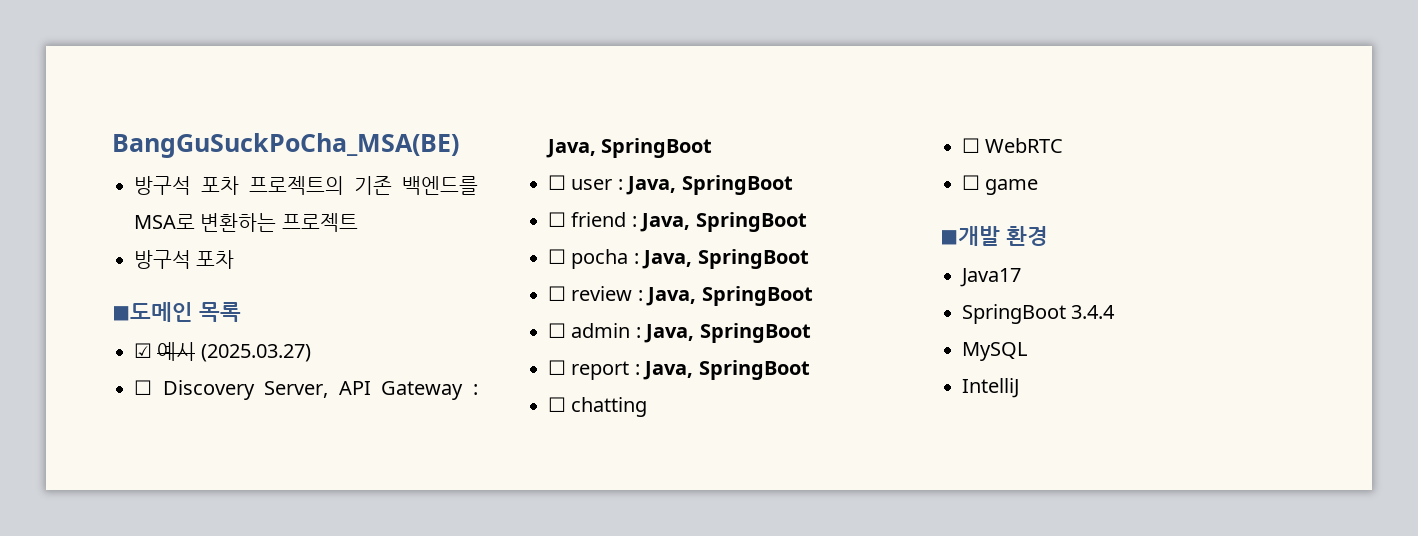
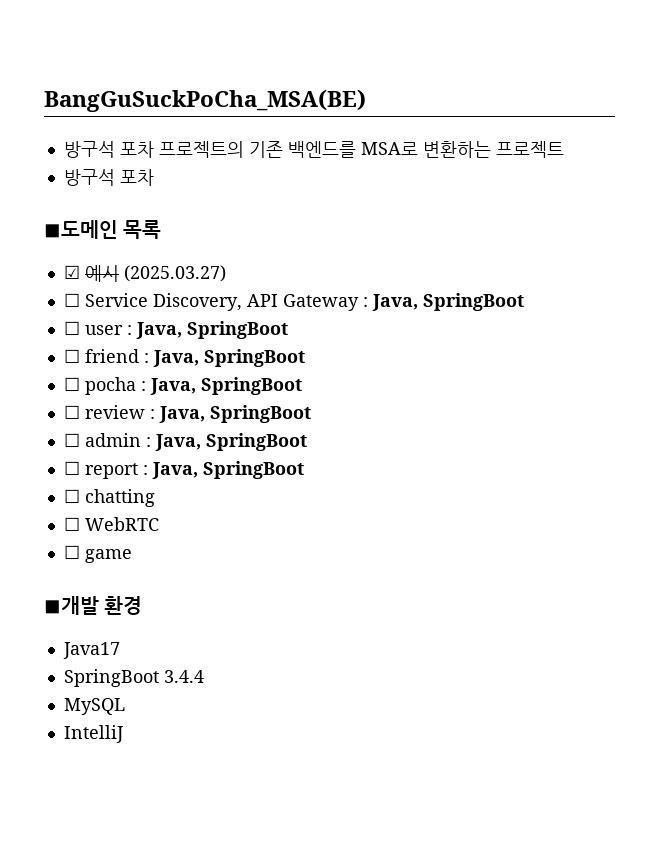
[162,380,329,400] Discovery Server, -> [84,293,242,311] Service Discovery,

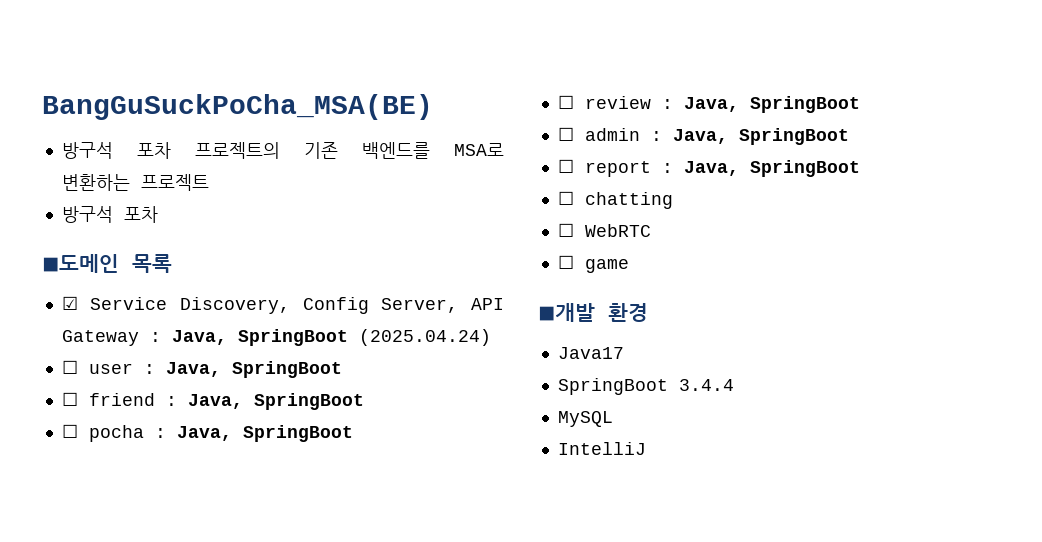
[84,265,226,282] [63,293,242,311] 예시 (2025.03.27) // ☐ Service Discovery, -> [90,297,459,314] Service Discovery, Config Server,
(524, 302) none -> [358,329,491,346] (2025.04.24)

